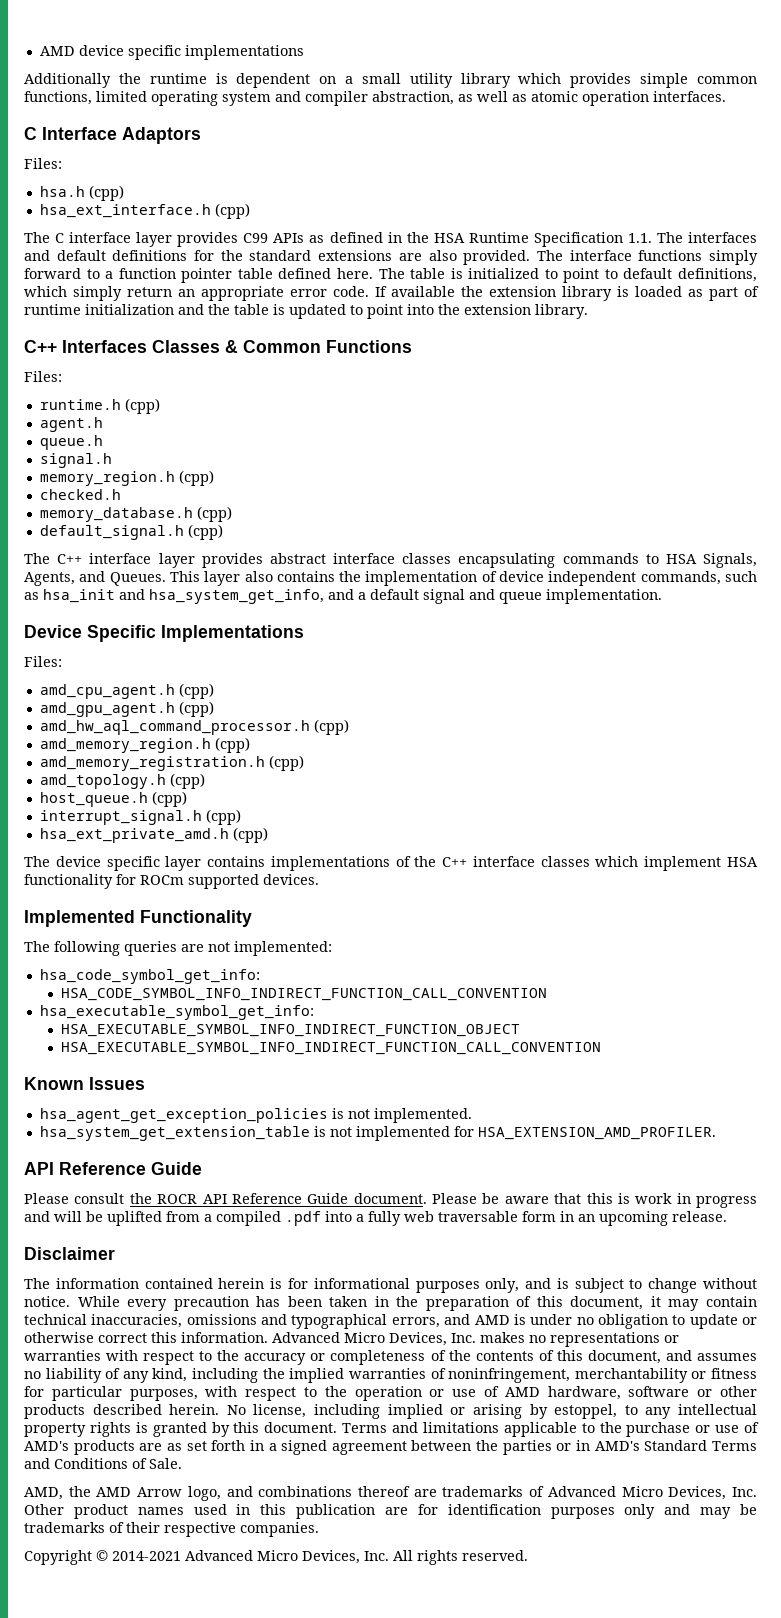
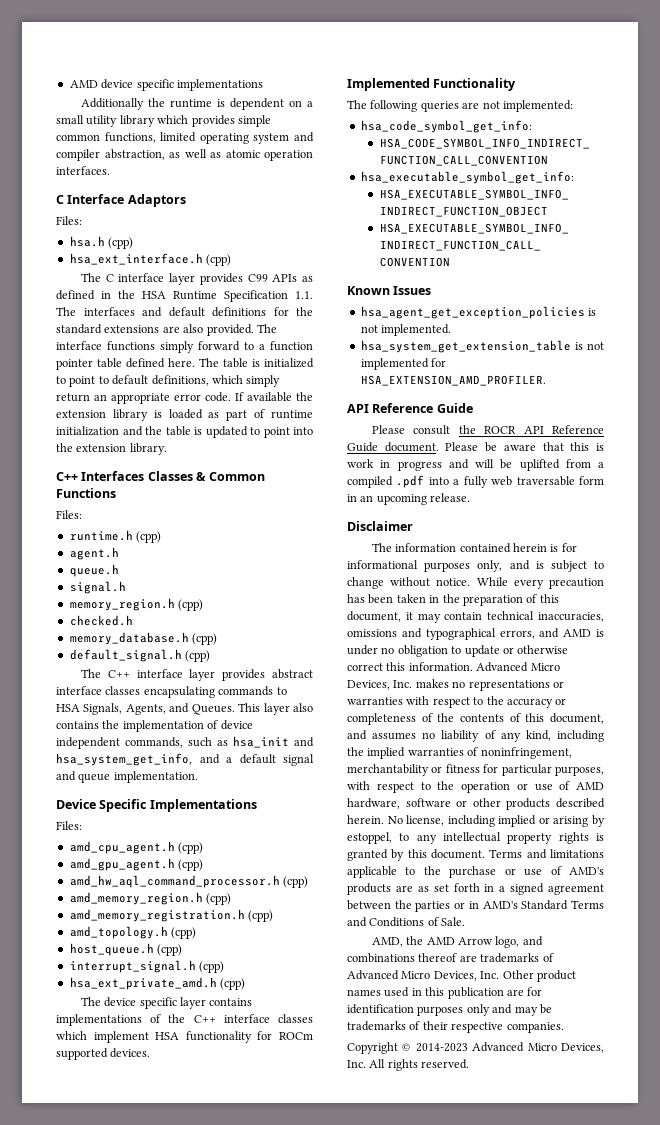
[112,1551,181,1561] 2014-2021 -> [415,1043,468,1052] 2014-2023

